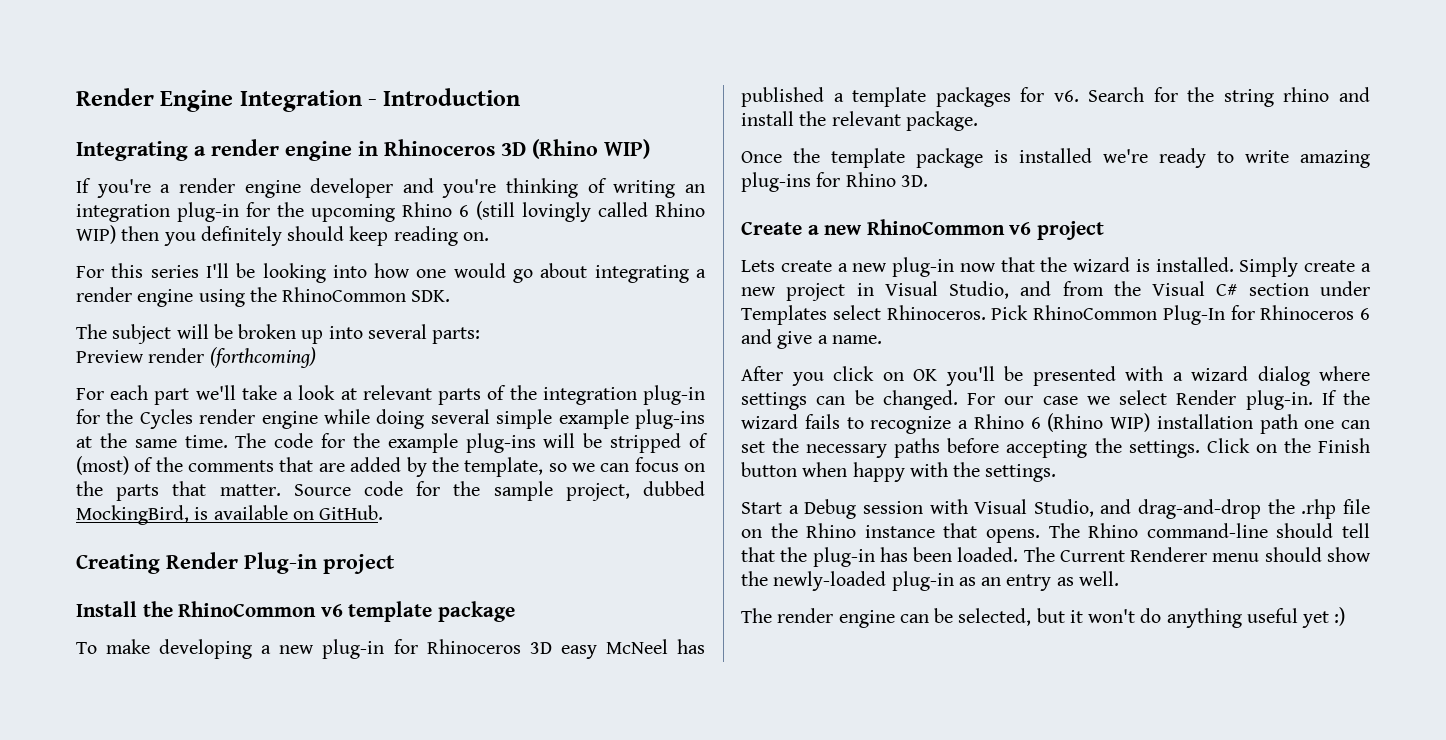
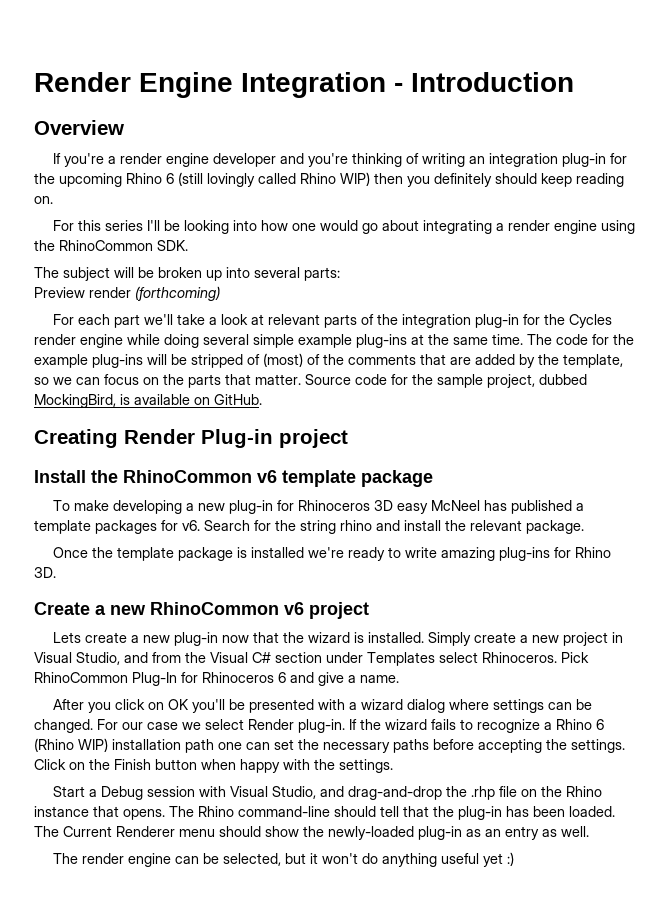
[76,139,650,161] Integrating a render engine in Rhinoceros 3D (Rhino WIP) -> [34,120,124,135] Overview

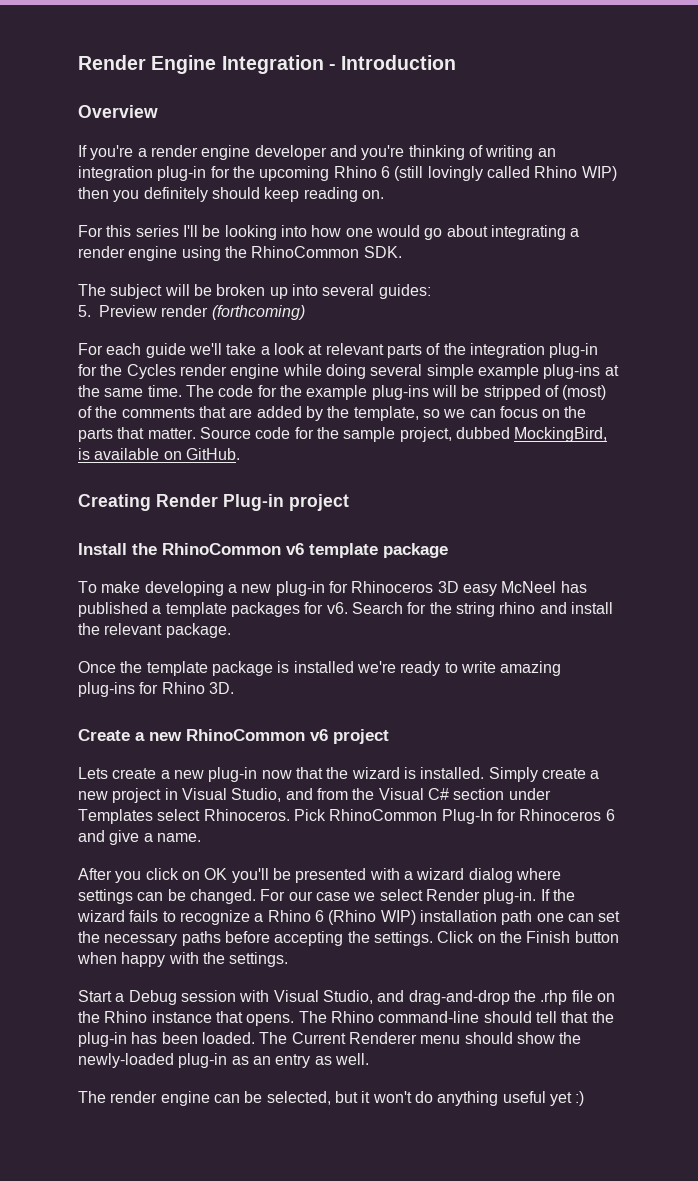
[304,267,340,281] parts: // -> [378,284,431,299] [78,305,91,317] guides: // 5.
[114,314,141,328] part -> [145,343,186,358] guide

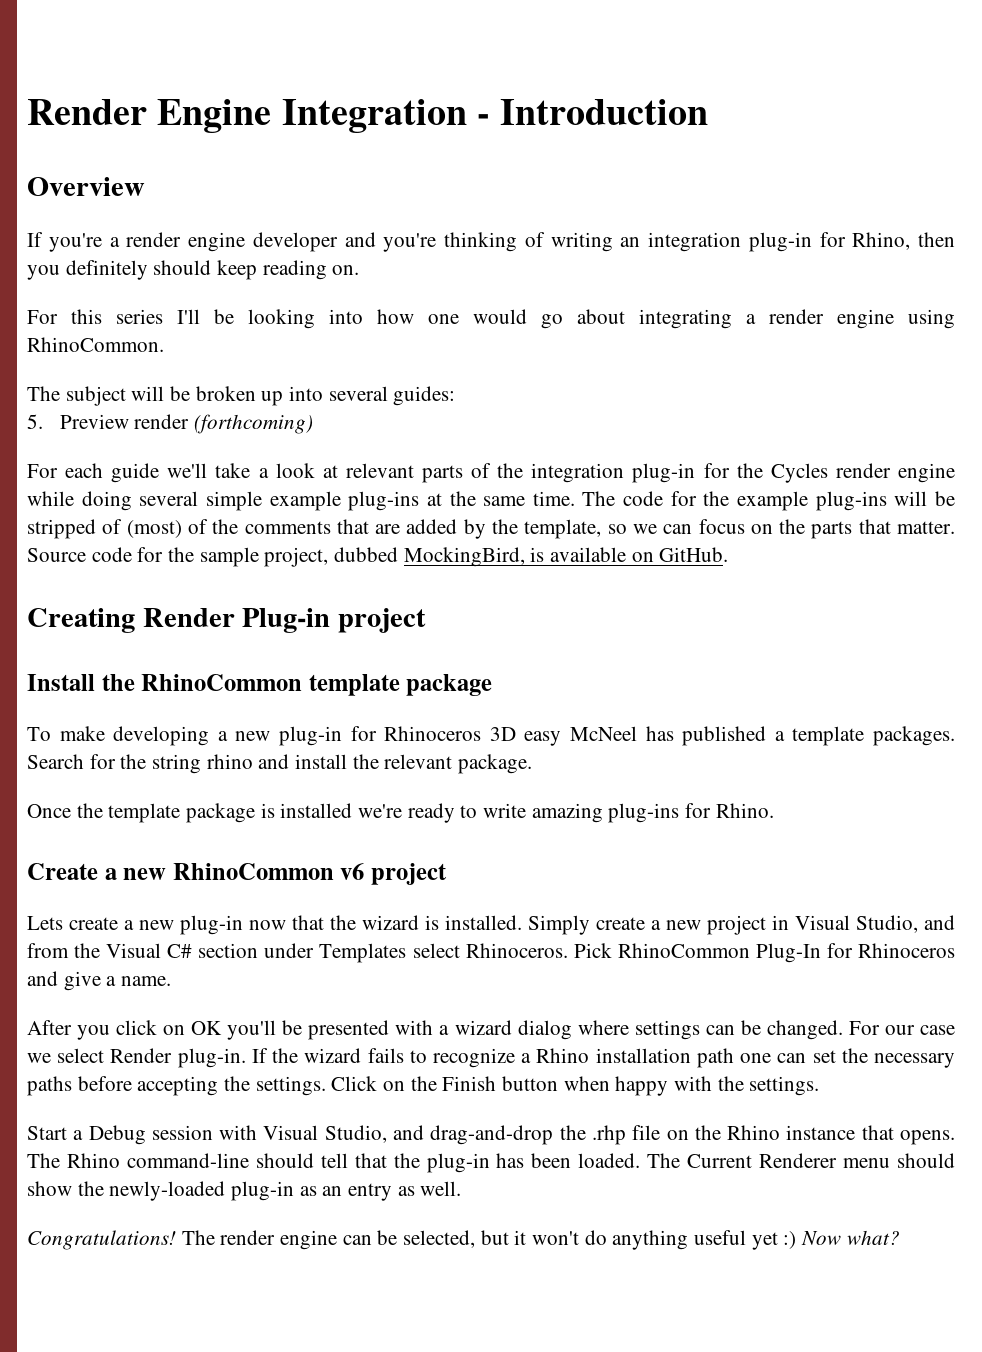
[232,166,617,181] the upcoming Rhino 6 (still lovingly called Rhino WIP) -> [852,232,911,250] Rhino,
[224,246,402,258] the RhinoCommon SDK. -> [27,337,164,352] RhinoCommon.
[286,543,304,555] v6 -> (303, 682) none
[230,602,348,617] packages for v6. -> [873,726,956,746] packages.
[161,682,234,694] Rhino 3D. -> [715,803,774,818] Rhino.
[605,809,615,821] 6 -> (956, 950) none
[314,910,416,925] 6 (Rhino WIP) -> (590, 1055) none
(369, 1059) none -> [27,1230,176,1250] Congratulations!
(585, 1098) none -> [801,1230,900,1245] Now what?

